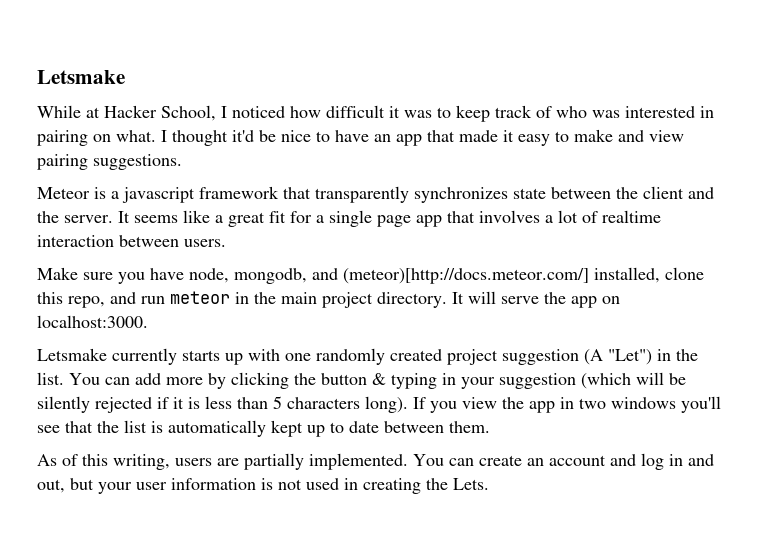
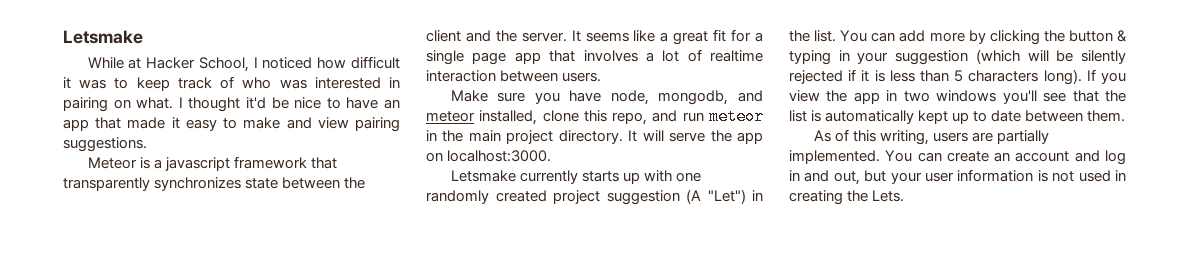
[343,268,589,284] (meteor)[http://docs.meteor.com/] -> [426,111,475,122] meteor

